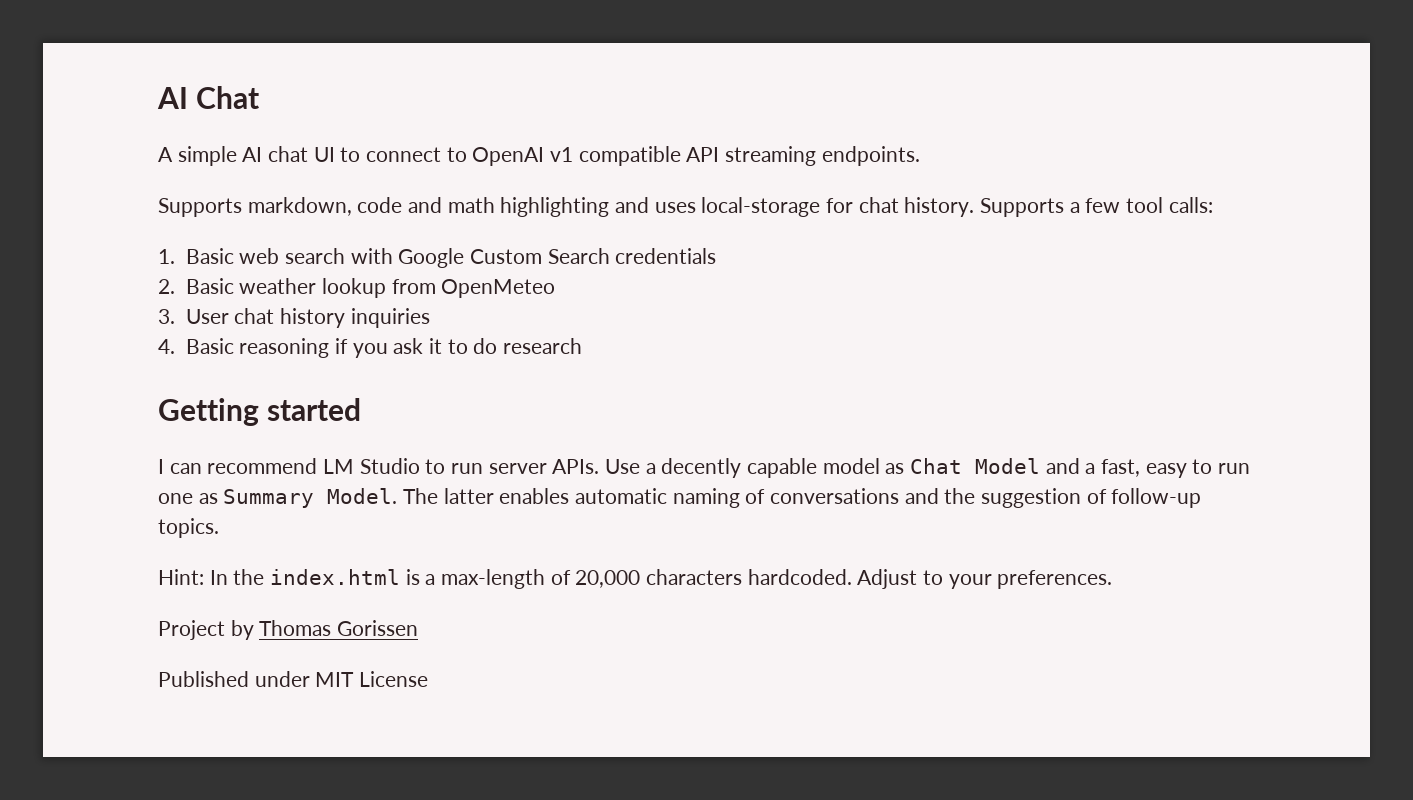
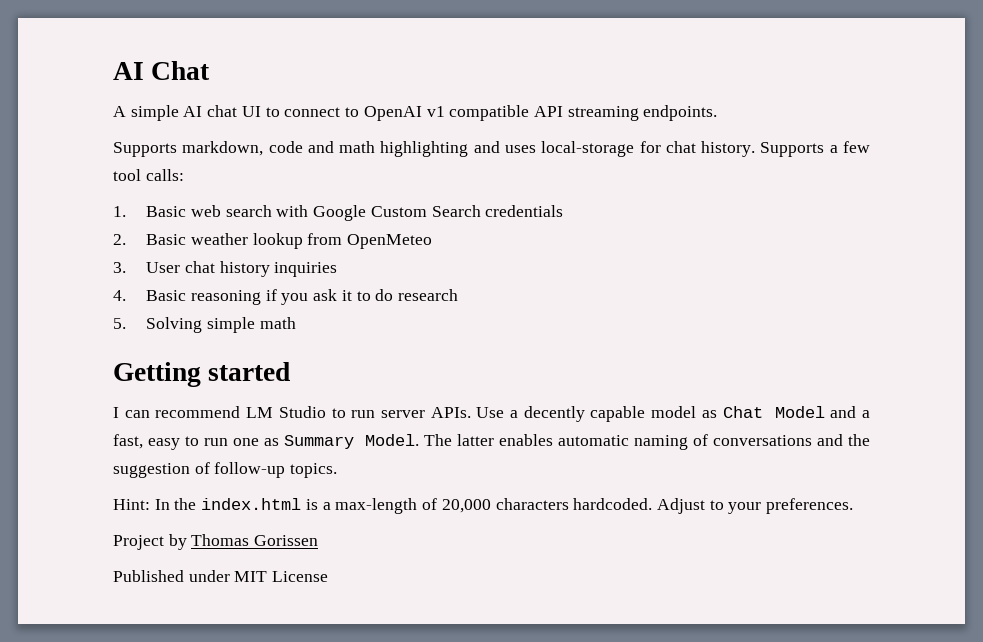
(582, 346) none -> [113,317,296,333] // 5. Solving simple math

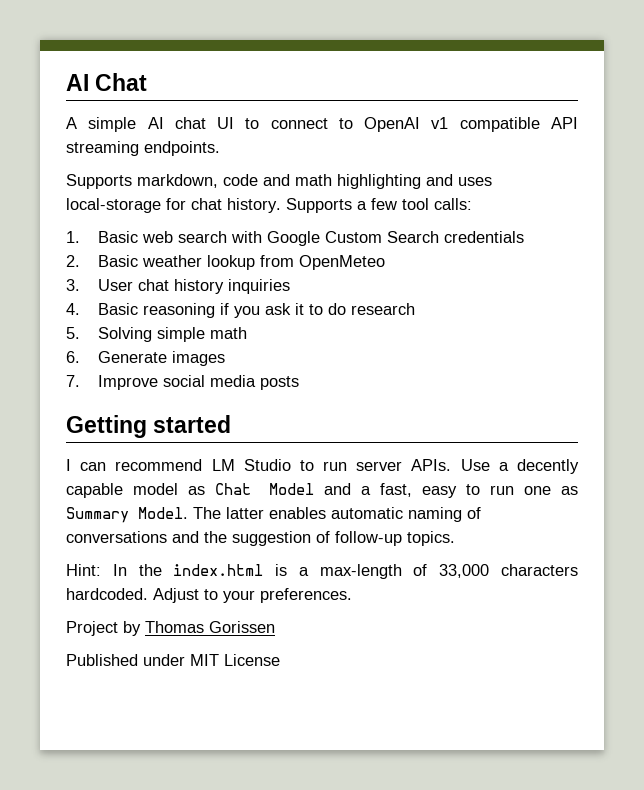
(296, 323) none -> [66,351,226,366] [66,375,300,390] // 6. Generate images // 7. Improve social media posts
[441,499,491,513] 20,000 -> [439,564,490,578] 33,000

